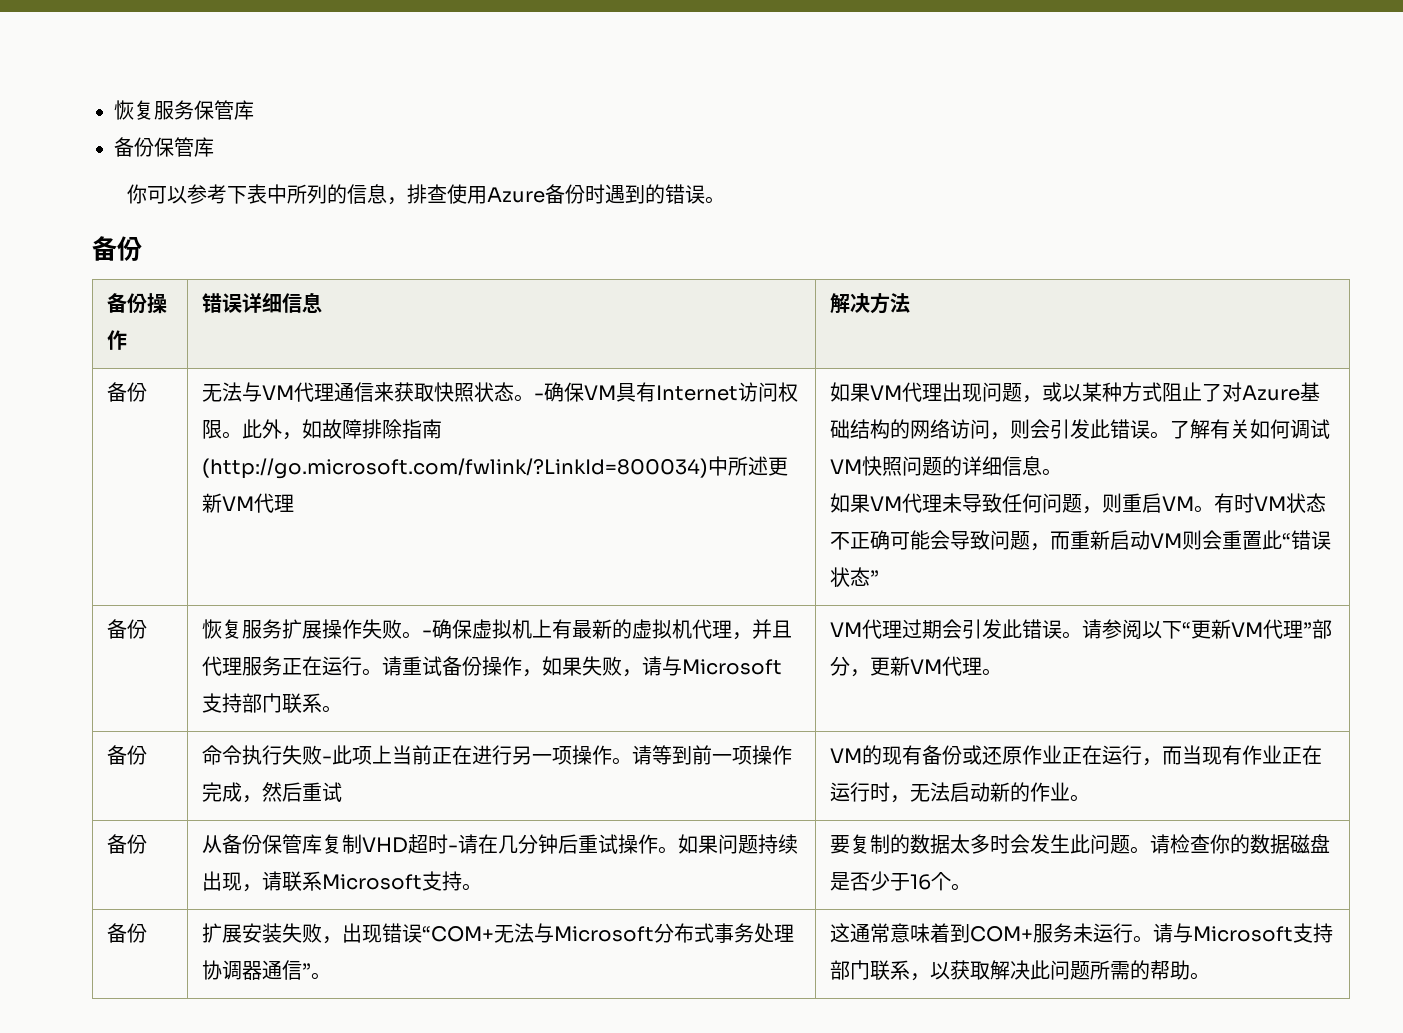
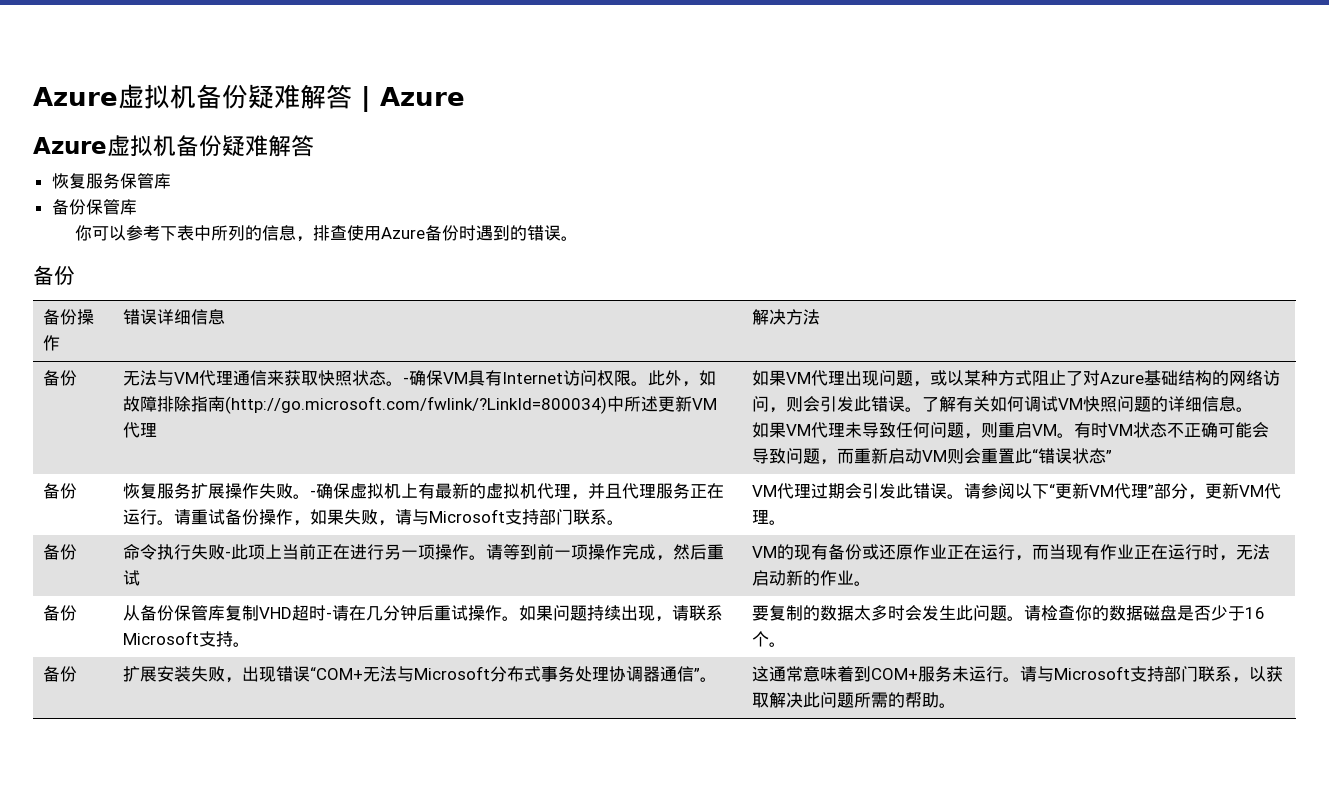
(114, 110) none -> [33,84,465,112] [33,135,314,157] Azure虚拟机备份疑难解答 | Azure // Azure虚拟机备份疑难解答 //

